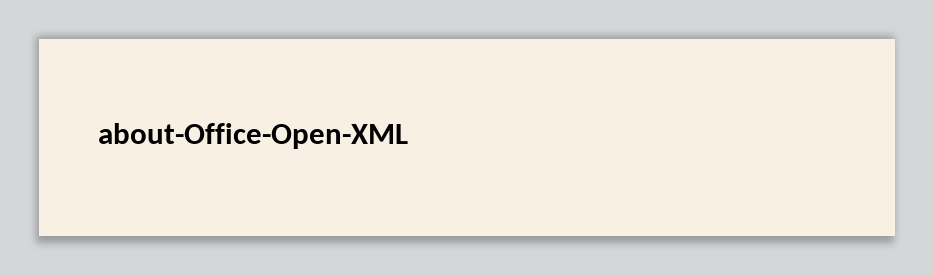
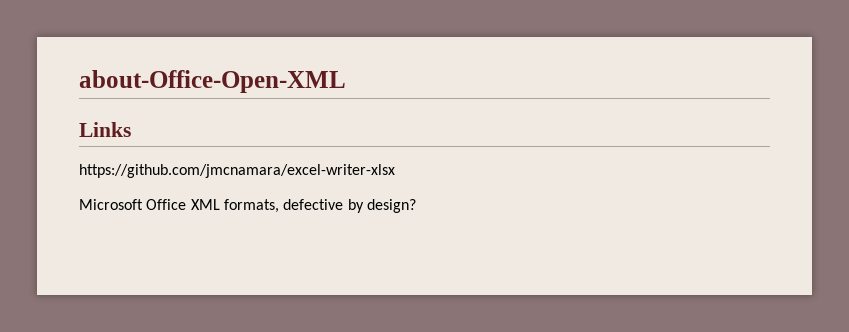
(408, 136) none -> [79,122,131,137] [79,164,395,178] [79,199,416,213] // Links // https://github.com/jmcnamara/excel-writer-xlsx // Microsoft Office XML formats, defective by design?

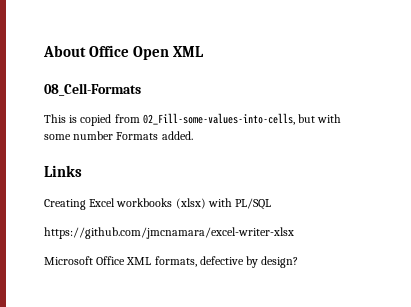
[79,70,346,93] [79,122,131,137] about-Office-Open-XML // Links -> [43,45,205,60] [44,83,141,96] [44,113,342,126] [44,131,193,140] [44,165,82,177] [44,198,272,210] About Office Open XML // 08_Cell-Formats // This is copied from 02_Fill-some-values-into-cells, but with some number Formats added. // Links // Creating Excel workbooks (xlsx) with PL/SQL

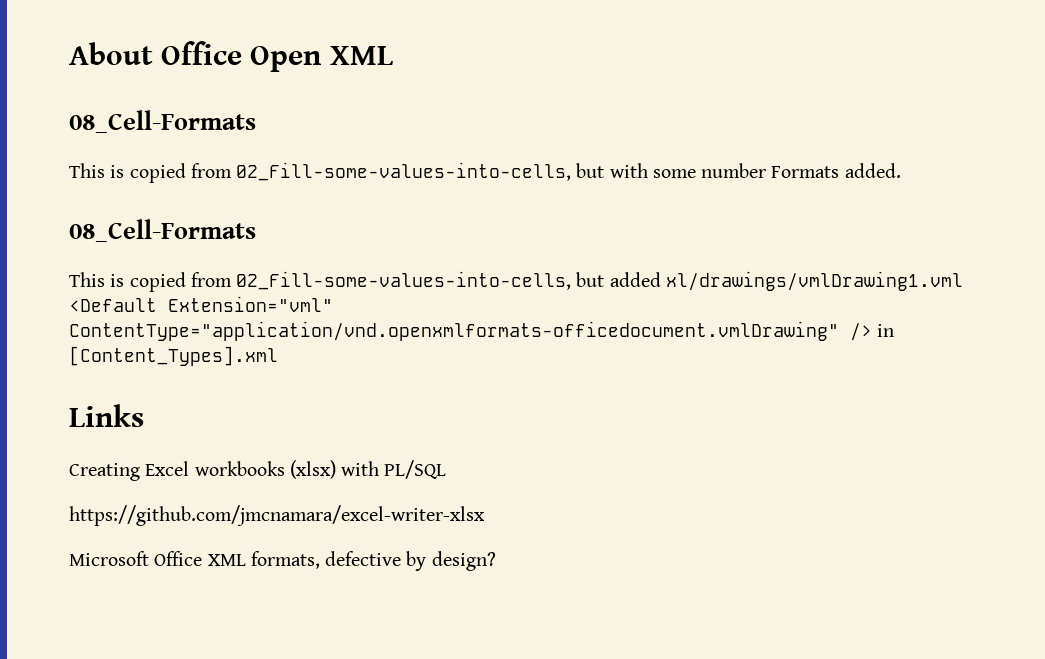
(193, 135) none -> [69,219,256,242] [69,271,963,292] [69,296,333,312] [69,321,895,341] [69,346,278,366] // 08_Cell-Formats // This is copied from 02_Fill-some-values-into-cells, but added xl/drawings/vmlDrawing1.vml <Default Extension="vml" ContentType="application/vnd.openxmlformats-officedocument.vmlDrawing" /> in [Content_Types].xml

